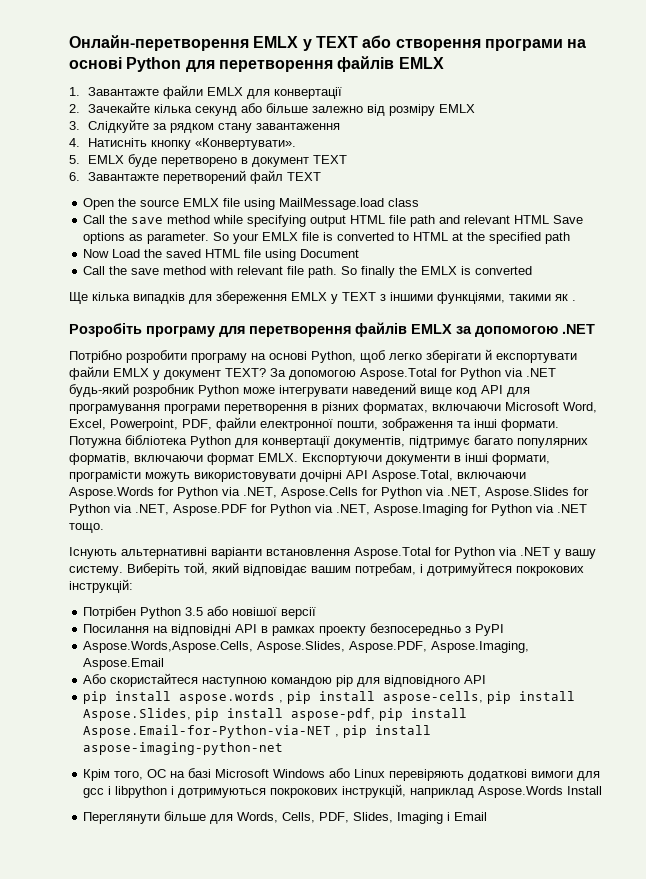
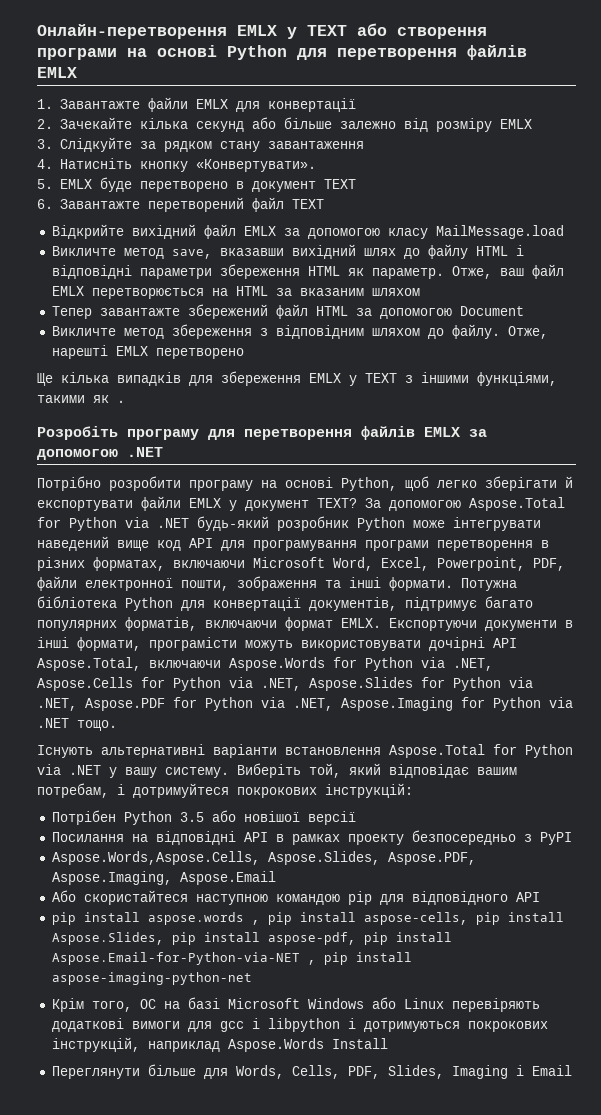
[83,198,420,210] [83,215,584,227] [83,232,571,244] [83,249,360,261] [83,266,533,278] Open the source EMLX file using MailMessage.load class // Call the save method while specifying output HTML file path and relevant HTML Save options as parameter. So your EMLX file is converted to HTML at the specified path // Now Load the saved HTML file using Document // Call the save method with relevant file path. So finally the EMLX is converted -> [51,224,564,239] [51,244,524,259] [51,264,564,279] [51,286,420,299] [51,304,524,319] [51,324,548,339] [51,345,244,359] Відкрийте вихідний файл EMLX за допомогою класу MailMessage.load // Викличте метод save, вказавши вихідний шлях до файлу HTML і відповідні параметри збереження HTML як параметр. Отже, ваш файл EMLX перетворюється на HTML за вказаним шляхом // Тепер завантажте збережений файл HTML за допомогою Document // Викличте метод збереження з відповідним шляхом до файлу. Отже, нарешті EMLX перетворено

